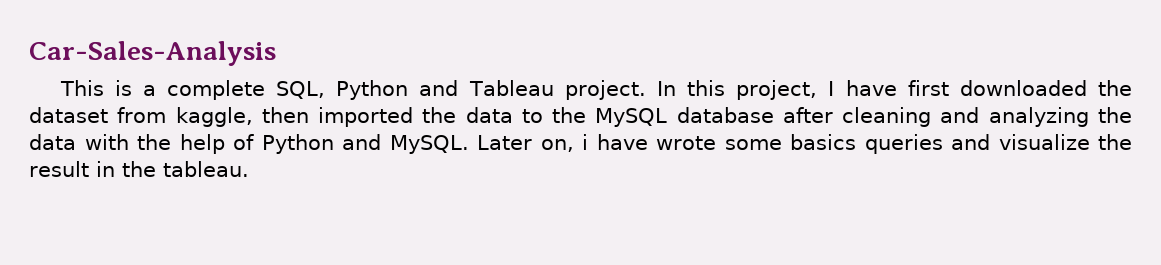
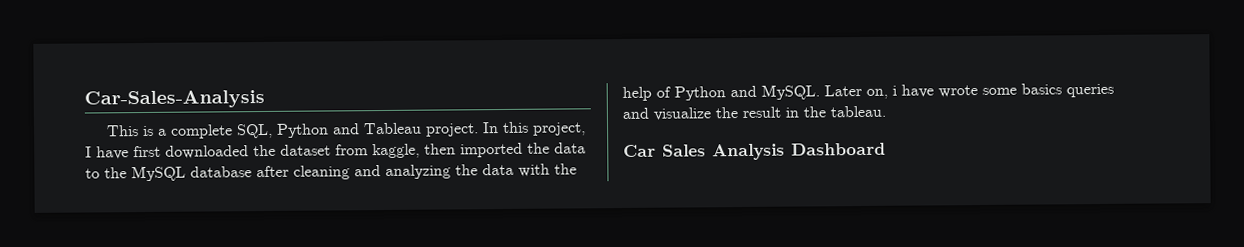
(249, 169) none -> [623,142,886,161] // Car Sales Analysis Dashboard

